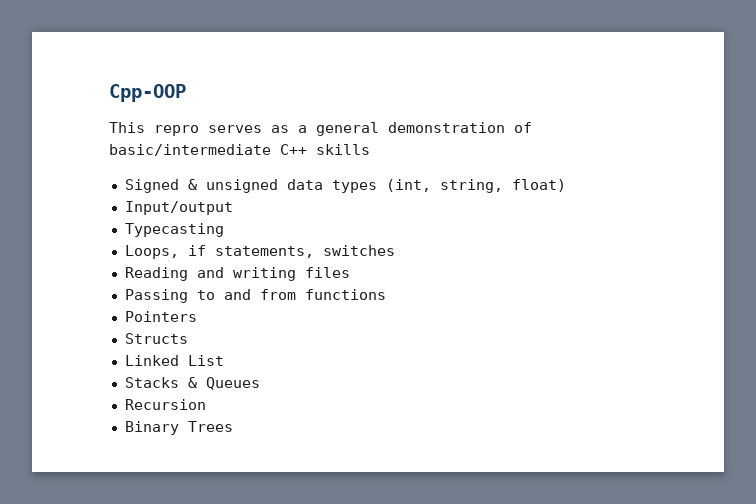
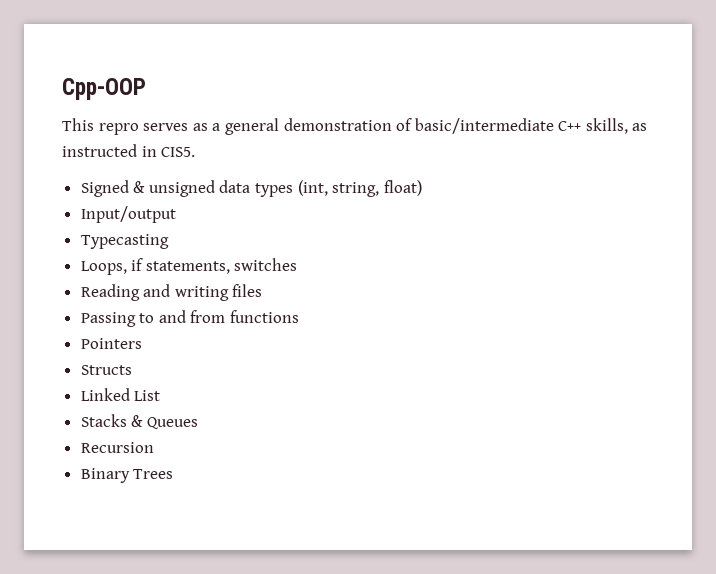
[316,144,370,155] skills -> [585,118,648,134] [62,144,196,157] skills, as instructed in CIS5.

